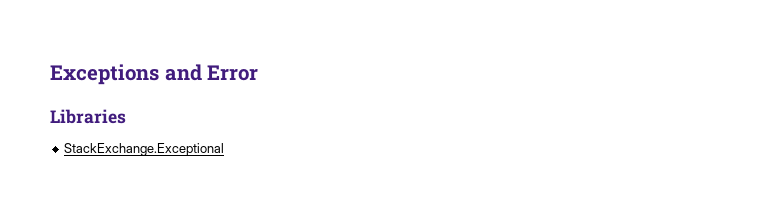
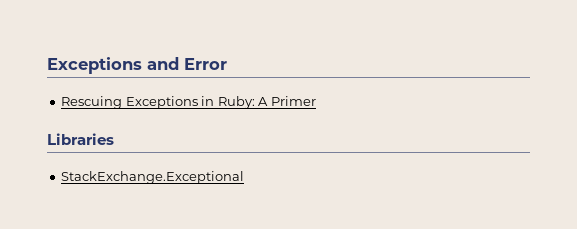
(259, 73) none -> [61,96,316,109] // Rescuing Exceptions in Ruby: A Primer

